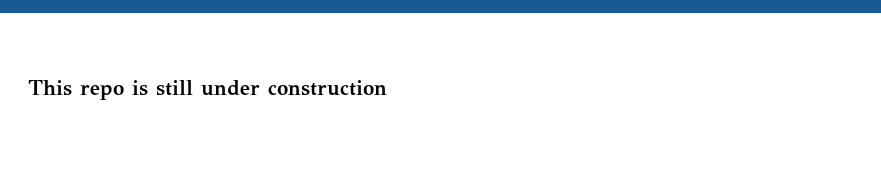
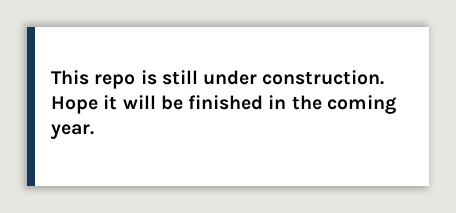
[268,80,387,96] construction -> [262,70,385,85] [51,95,396,114] [51,124,94,139] construction. Hope it will be finished in the coming year.

